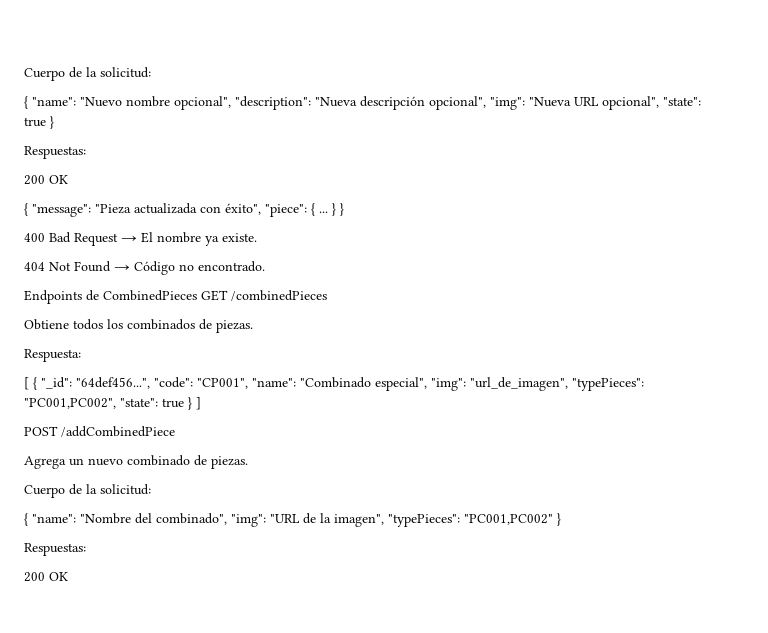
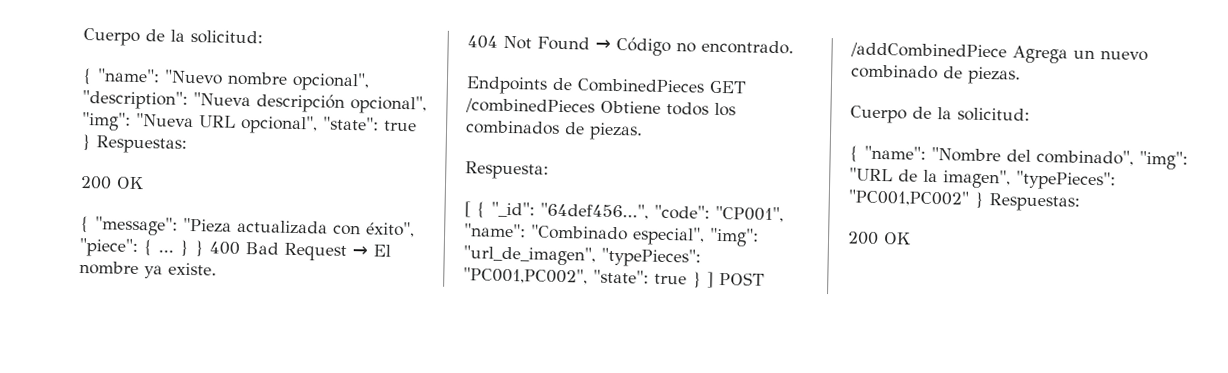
(54, 122) // -> (91, 142) none
(344, 209) // -> (204, 249) none
(327, 295) // -> (595, 106) none
(201, 403) // -> (714, 279) none
(175, 431) // -> (1007, 51) none
(561, 519) // -> (984, 200) none

